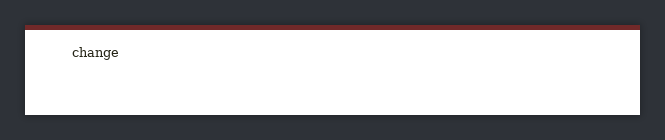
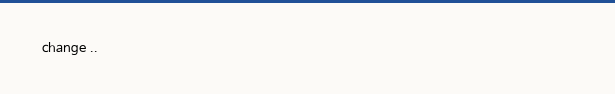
(119, 53) none -> [89,51,98,52] ..

